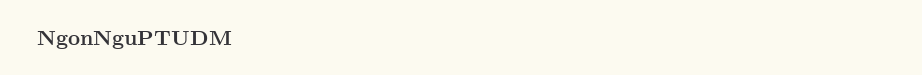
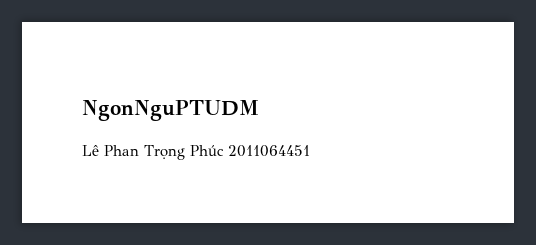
(232, 39) none -> [82,145,310,160] // Lê Phan Trọng Phúc 2011064451

